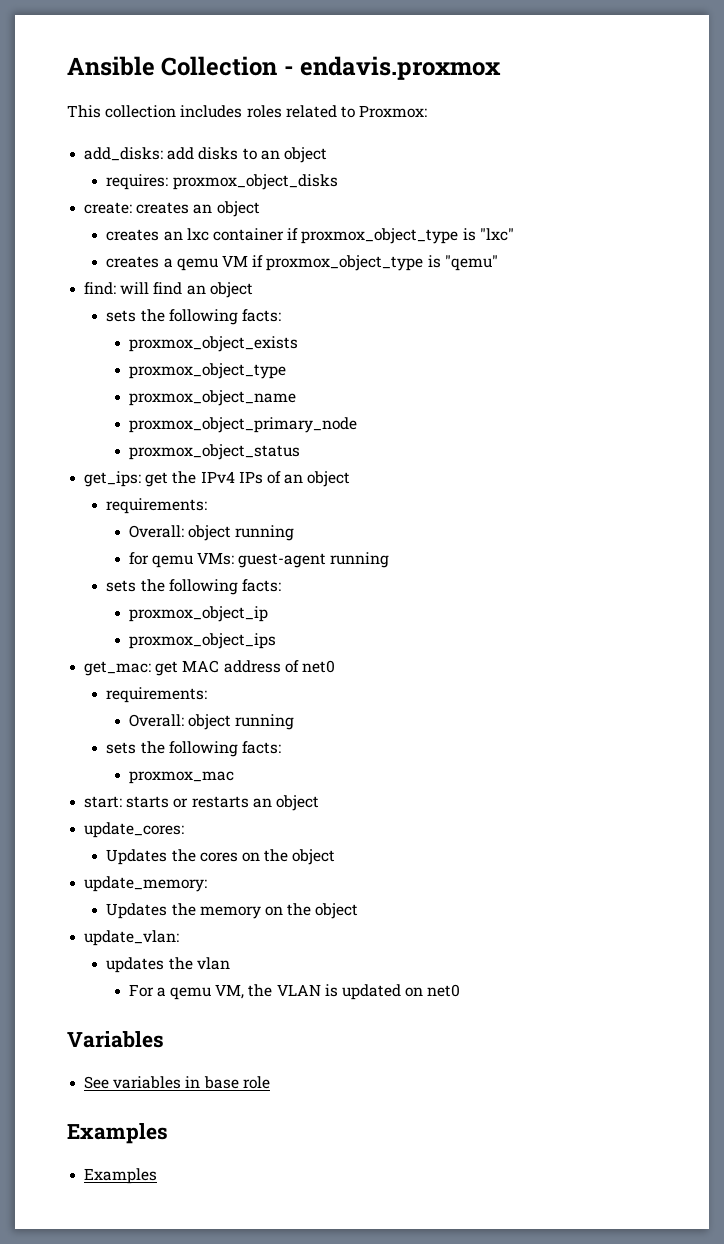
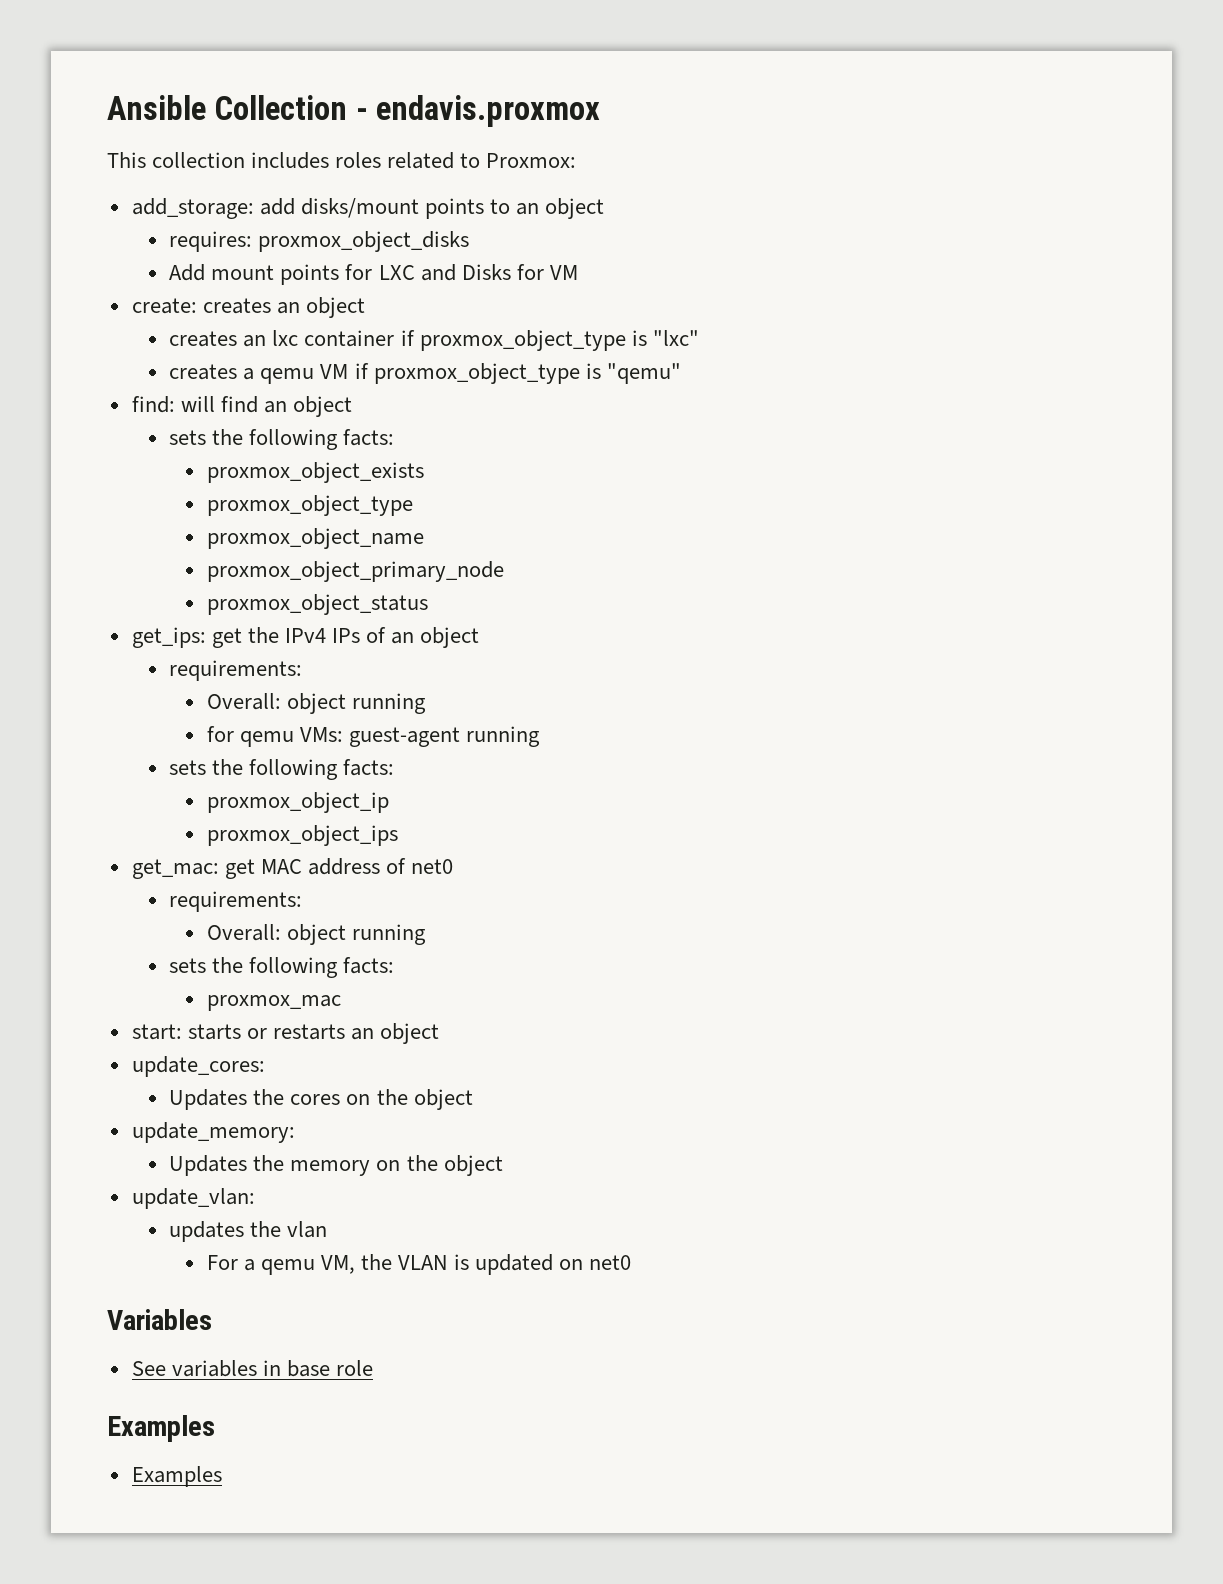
[84,147,239,161] add_disks: add disks -> [131,198,484,219] add_storage: add disks/mount points
(338, 182) none -> [169,264,578,285] // Add mount points for LXC and Disks for VM

